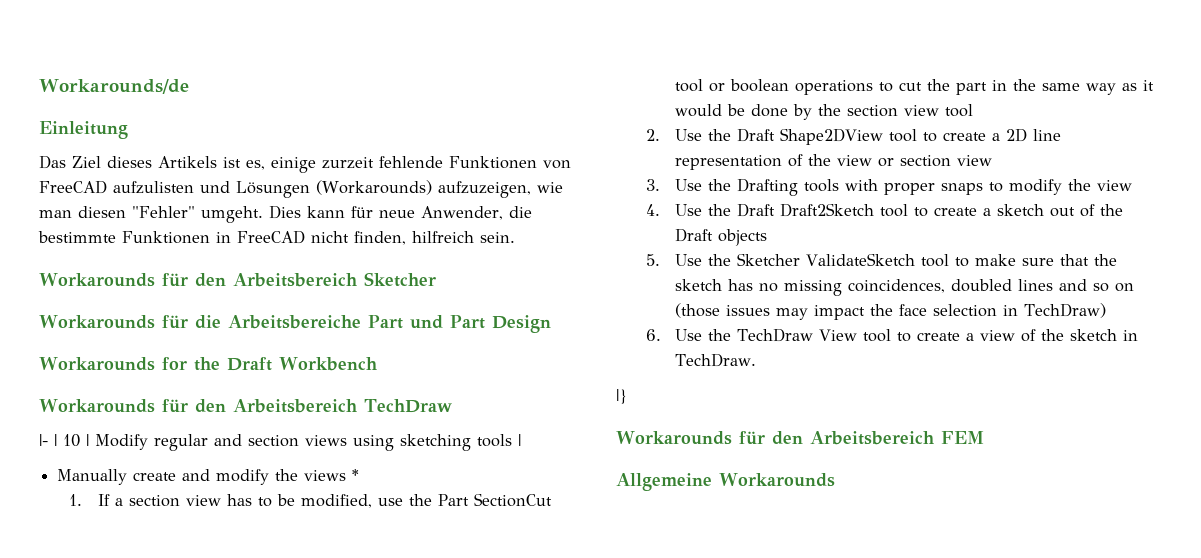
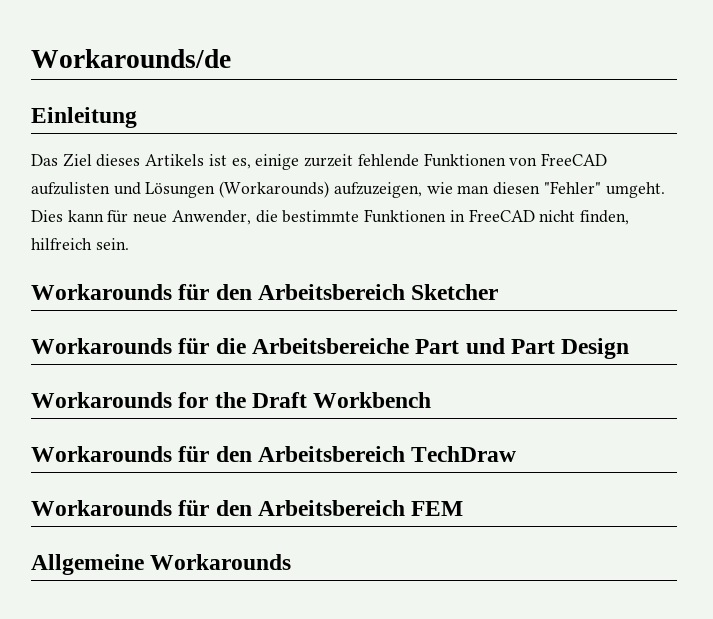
[39,434,521,451] [57,469,360,485] [68,493,553,508] [675,79,1155,95] [675,104,974,120] [645,128,1062,145] [675,154,993,170] [645,178,1133,196] [645,203,1124,217] [675,228,768,246] [645,253,1118,267] [675,279,1135,296] [675,303,1107,320] [645,328,1139,342] [675,353,757,367] [616,389,627,404] // |- | 10 | Modify regular and section views using sketching tools | // Manually create and modify the views * // 1. If a section view has to be modified, use the Part SectionCut tool or boolean operations to cut the part in the same way as it would be done by the section view tool // 2. Use the Draft Shape2DView tool to create a 2D line representation of the view or section view // 3. Use the Drafting tools with proper snaps to modify the view // 4. Use the Draft Draft2Sketch tool to create a sketch out of the Draft objects // 5. Use the Sketcher ValidateSketch tool to make sure that the sketch has no missing coincidences, doubled lines and so on (those issues may impact the face selection in TechDraw) // 6. Use the TechDraw View tool to create a view of the sketch in TechDraw. // |} -> (517, 454) none

